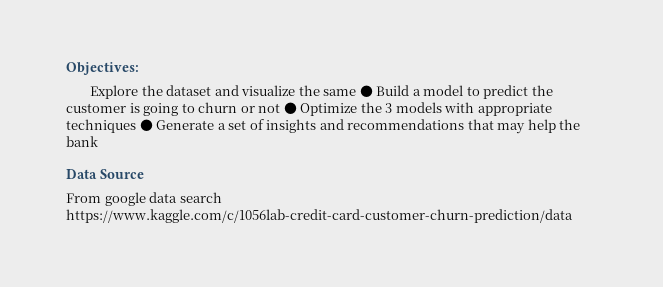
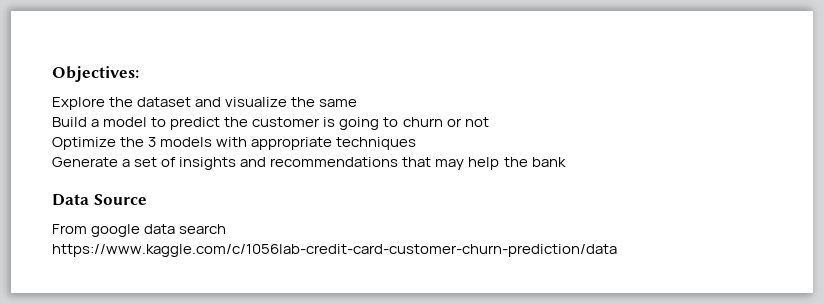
[359,85,373,97] ● -> (358, 103) //
[283,102,297,114] ● -> (489, 122) //
[139,119,153,131] ● -> (417, 143) //

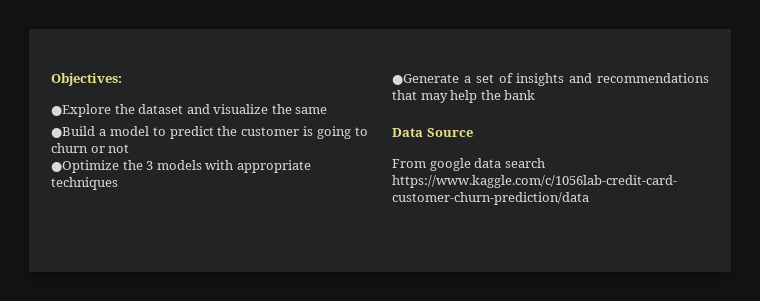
[52,97,105,110] Explore -> [51,104,111,117] ●Explore
[52,117,87,127] Build -> [51,126,95,138] ●Build
[52,137,116,150] Optimize -> [51,160,119,173] ●Optimize
[52,157,118,167] Generate -> [392,74,459,85] ●Generate

